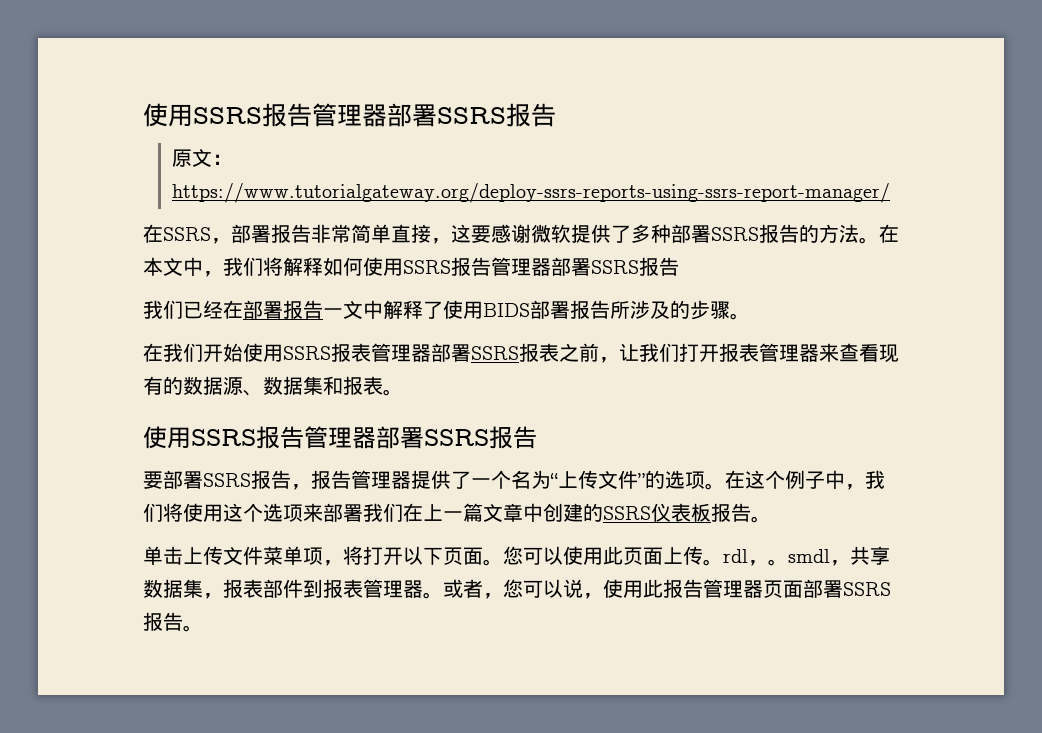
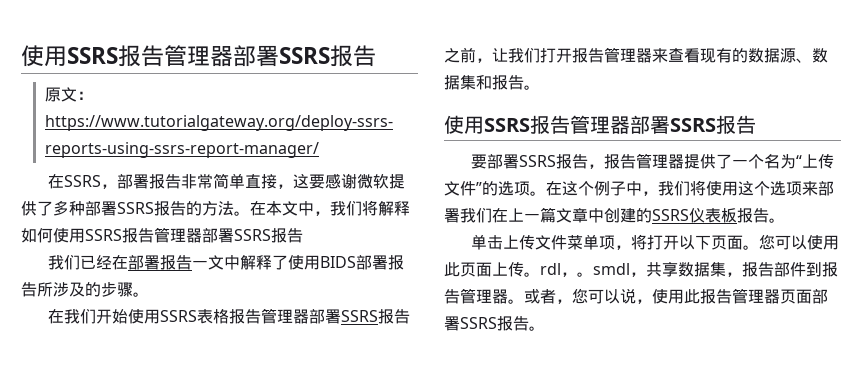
[331,343,559,362] 报表管理器部署SSRS报表 -> [197,308,411,324] 表格报告管理器部署SSRS报告
[739,343,759,362] 表 -> [588,48,604,63] 告
[363,376,383,395] 表 -> [508,75,524,90] 告
[243,579,263,598] 表 -> [758,262,774,277] 告
[343,579,363,598] 表 -> [444,289,460,304] 告

